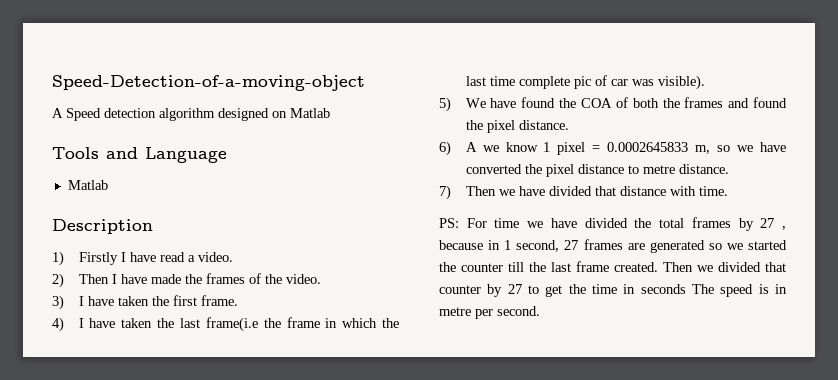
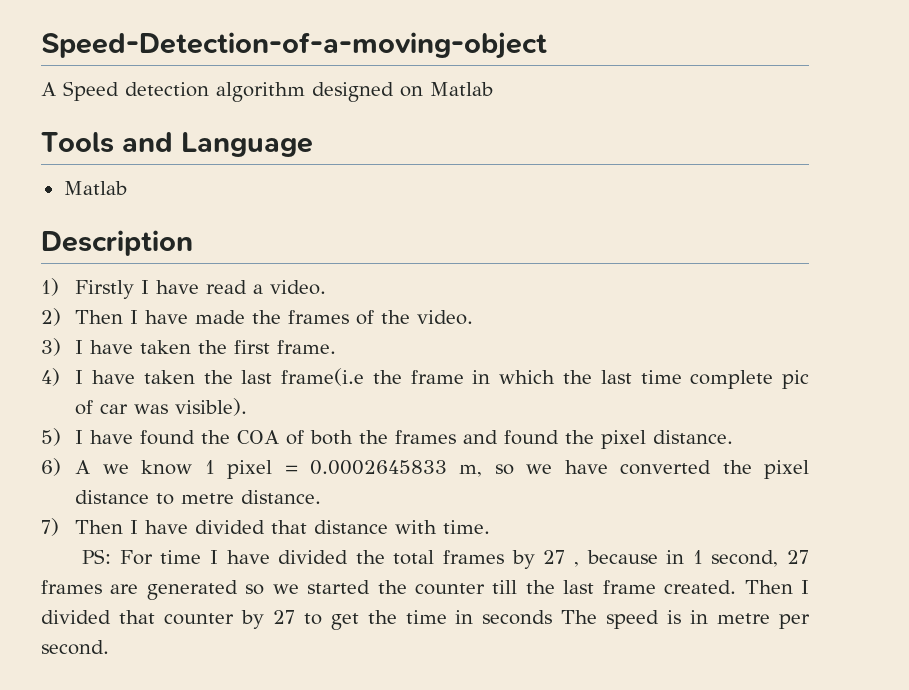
[465,98,486,108] We -> [75,430,84,444] I
[498,189,515,196] we -> [130,520,139,534] I
[527,221,544,228] we -> [209,550,218,564] I
[697,265,713,272] we -> [801,580,810,594] I

